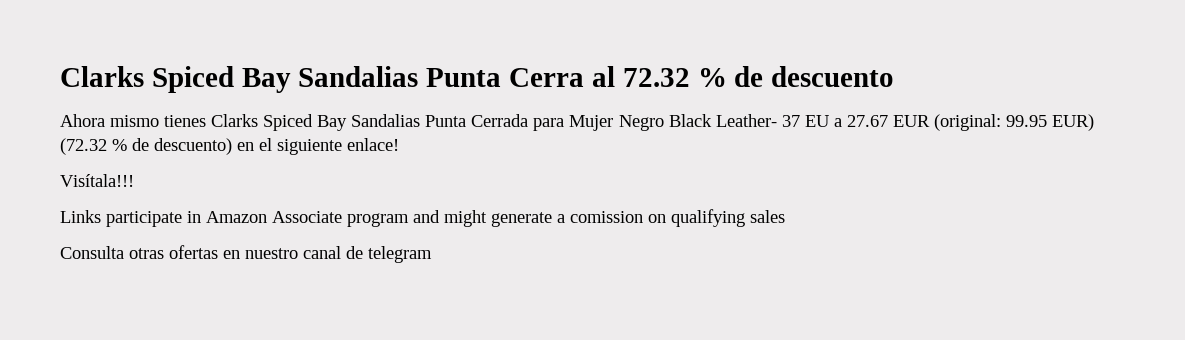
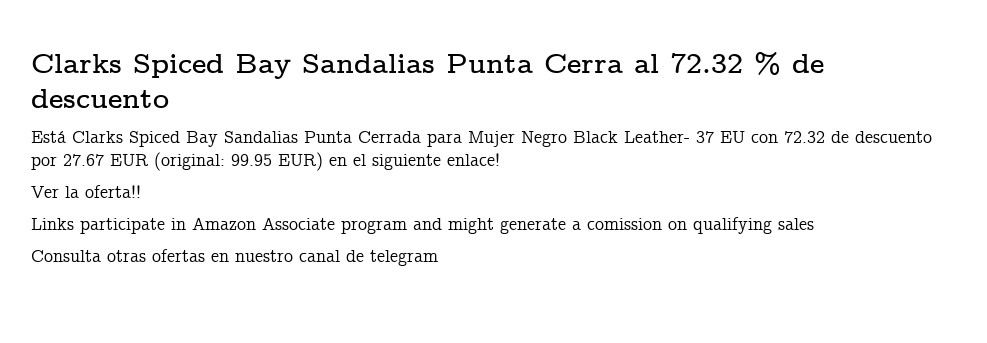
[60,114,207,127] Ahora mismo tienes -> [31,131,66,143] Está
[833,118,842,127] a -> [751,131,932,143] [31,156,57,170] con 72.32 de descuento por
[60,138,232,155] (72.32 % de descuento) -> (323, 161) none
[60,174,134,187] Visítala!!! -> [31,185,141,198] Ver la oferta!!

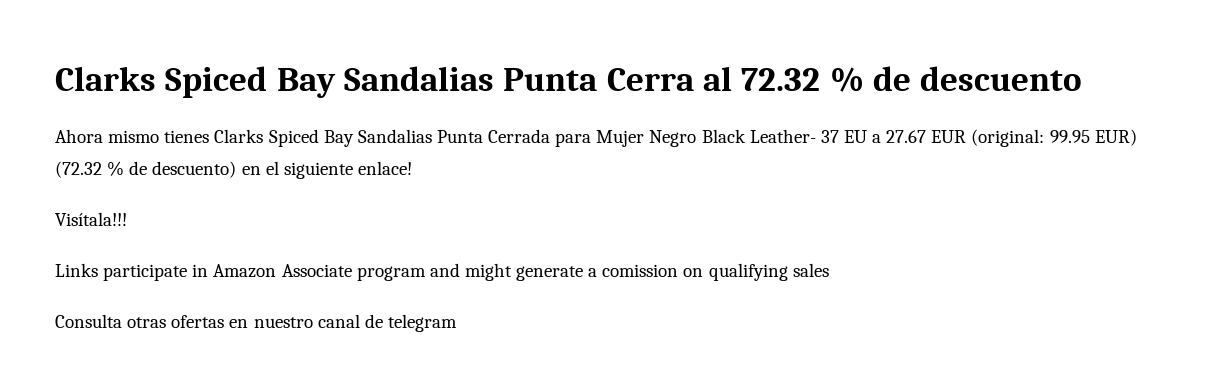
[31,131,66,143] Está -> [55,129,210,143] Ahora mismo tienes
[751,131,932,143] [31,156,57,170] con 72.32 de descuento por -> [872,134,882,143] a
(323, 161) none -> [55,161,237,178] (72.32 % de descuento)
[31,185,141,198] Ver la oferta!! -> [55,212,127,226] Visítala!!!

